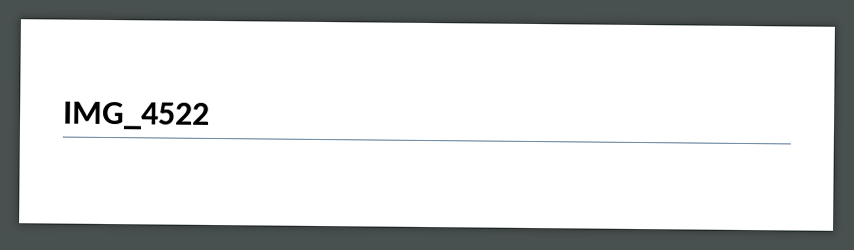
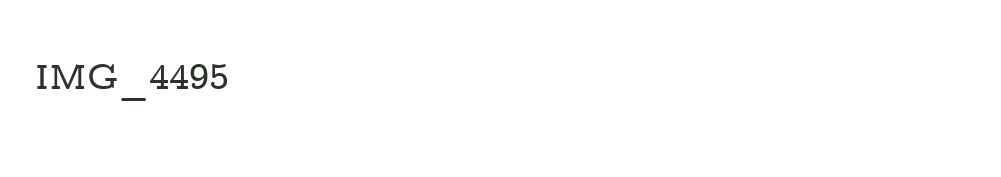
[62,101,210,130] IMG_4522 -> [35,63,229,101] IMG_4495

